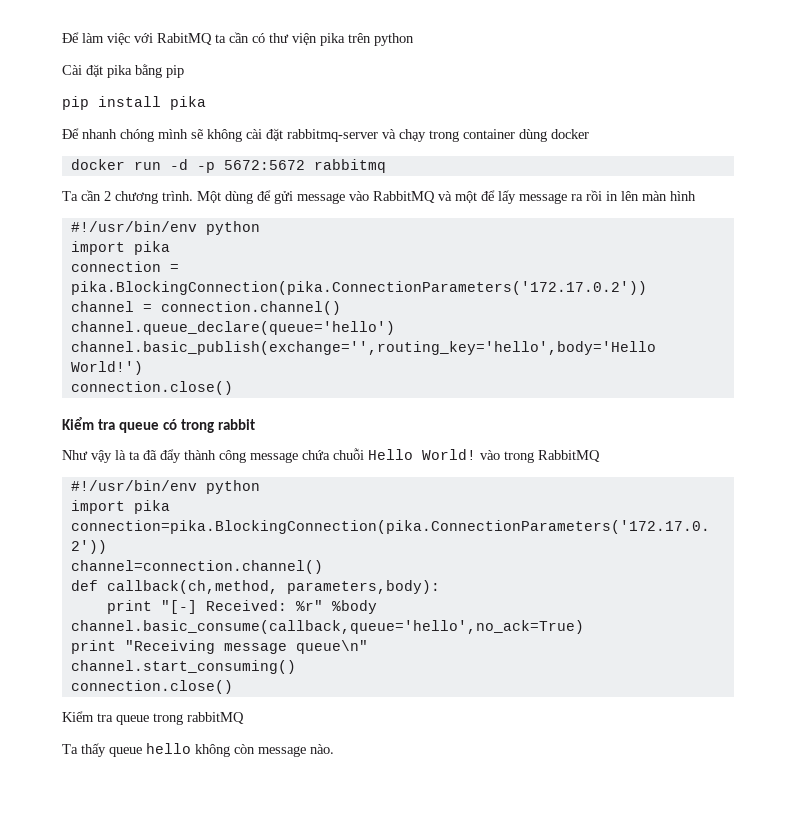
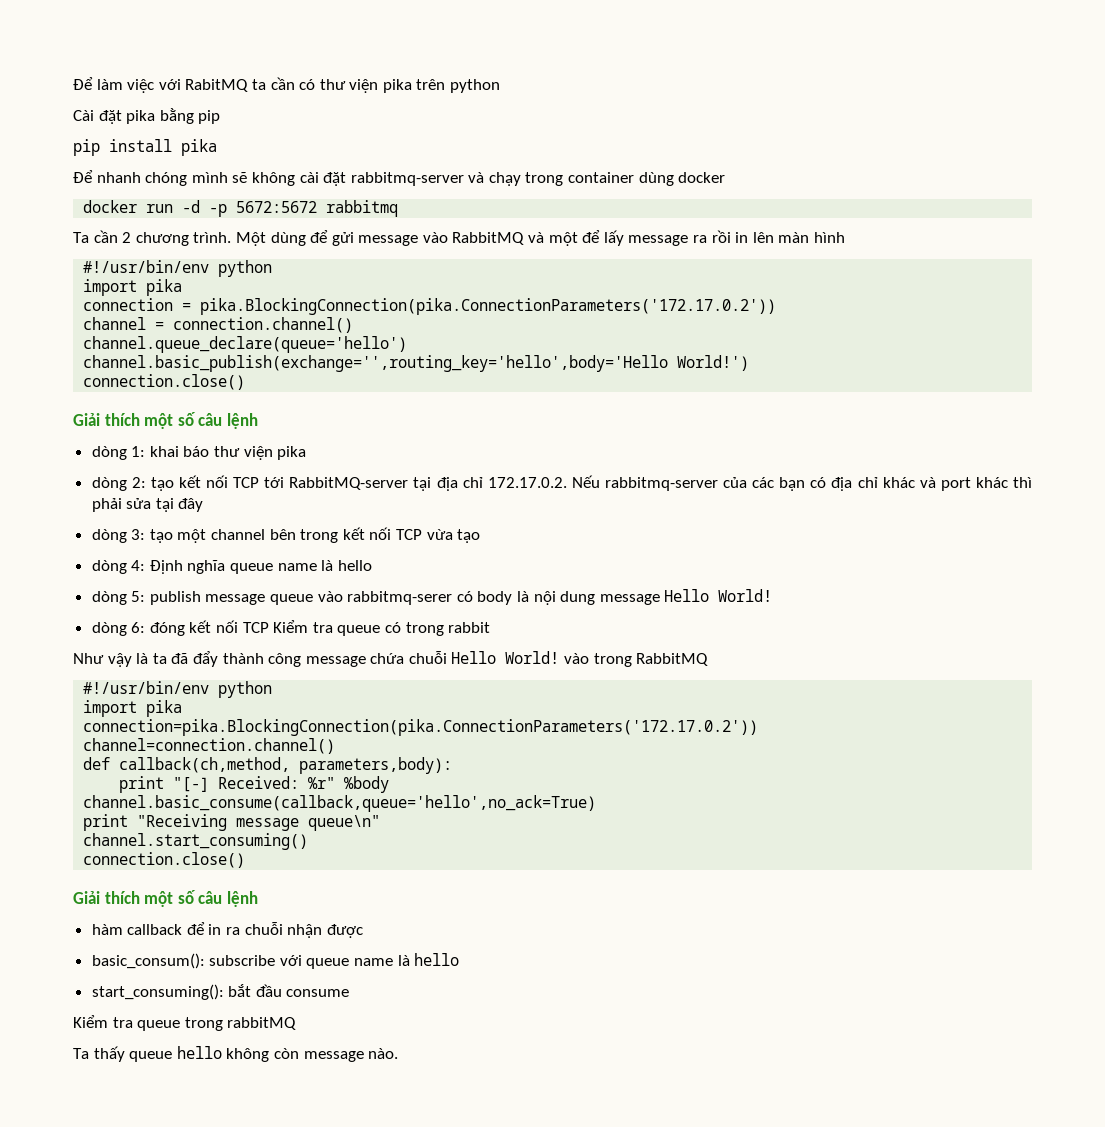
(233, 388) none -> [73,412,258,429] [91,446,307,460] [91,475,1032,491] [91,498,204,512] [91,527,481,543] [91,560,372,574] [91,589,773,605] [91,620,269,636] Giải thích một số câu lệnh // dòng 1: khai báo thư viện pika // dòng 2: tạo kết nối TCP tới RabbitMQ-server tại địa chỉ 172.17.0.2. Nếu rabbitmq-server của các bạn có địa chỉ khác và port khác thì phải sửa tại đây // dòng 3: tạo một channel bên trong kết nối TCP vừa tạo // dòng 4: Định nghĩa queue name là hello // dòng 5: publish message queue vào rabbitmq-serer có body là nội dung message Hello World! // dòng 6: đóng kết nối TCP
(233, 687) none -> [73,890,258,907] [91,922,363,938] [91,953,460,969] [91,984,350,1000] // Giải thích một số câu lệnh // hàm callback để in ra chuỗi nhận được // basic_consum(): subscribe với queue name là hello // start_consuming(): bắt đầu consume

